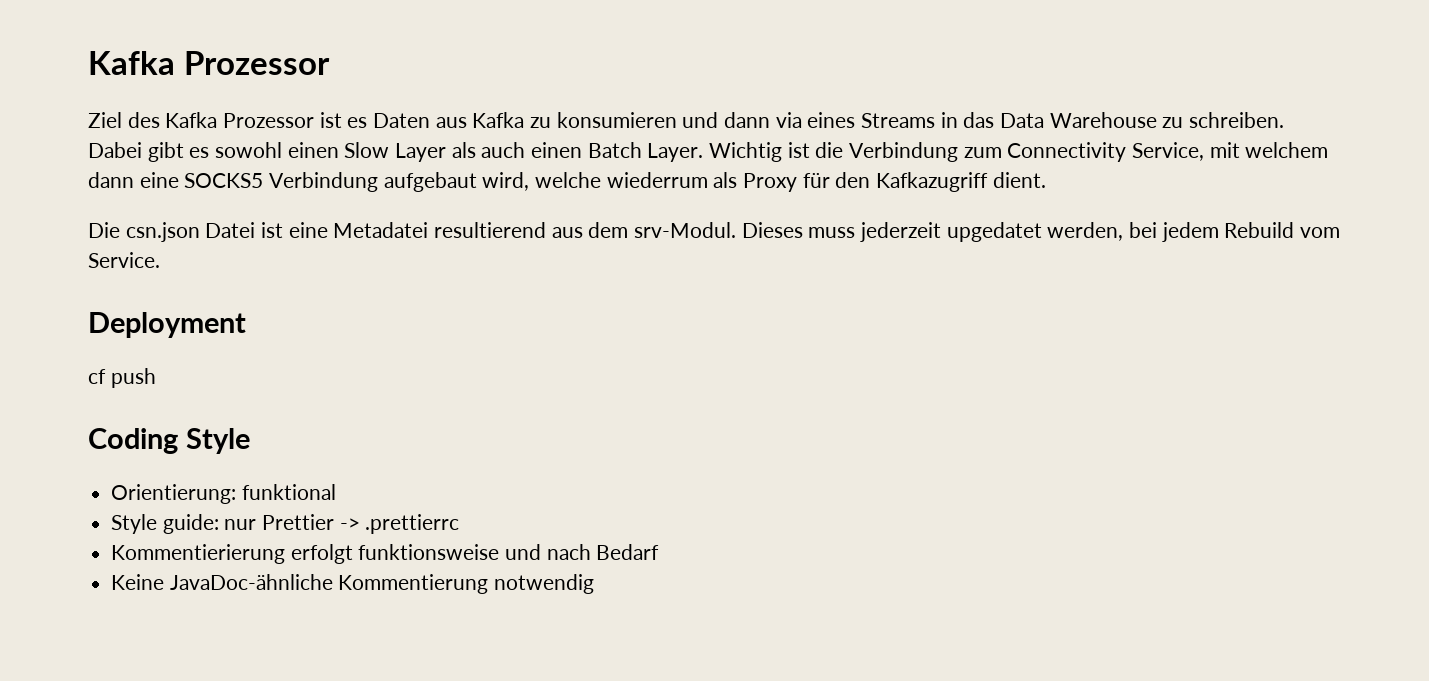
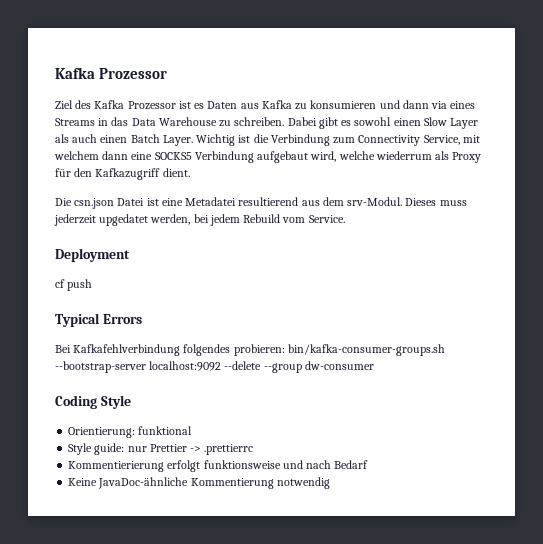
(156, 378) none -> [55,313,142,327] [55,344,445,356] [55,361,374,373] // Typical Errors // Bei Kafkafehlverbindung folgendes probieren: bin/kafka-consumer-groups.sh --bootstrap-server localhost:9092 --delete --group dw-consumer

